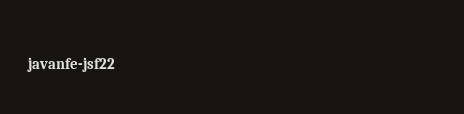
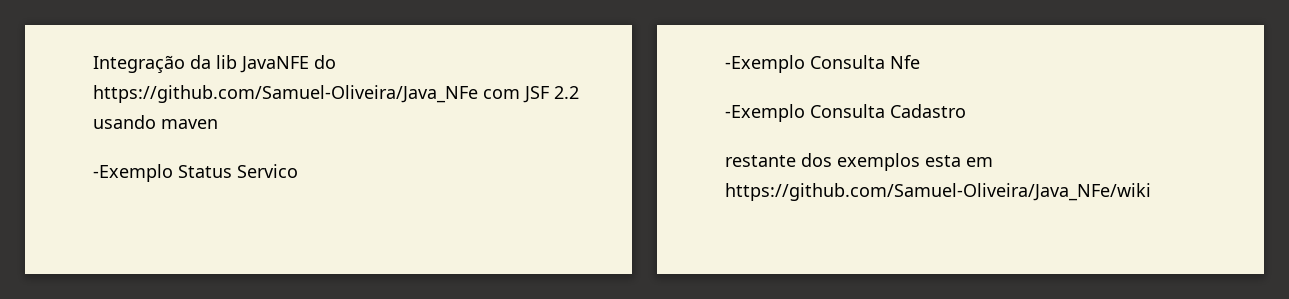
[27,57,115,72] javanfe-jsf22 -> [93,55,336,73] [93,85,579,103] [93,115,218,129] [93,164,298,182] [725,55,920,73] [725,104,966,122] [725,153,993,171] [725,183,1151,201] Integração da lib JavaNFE do https://github.com/Samuel-Oliveira/Java_NFe com JSF 2.2 usando maven // -Exemplo Status Servico // -Exemplo Consulta Nfe // -Exemplo Consulta Cadastro // restante dos exemplos esta em https://github.com/Samuel-Oliveira/Java_NFe/wiki

